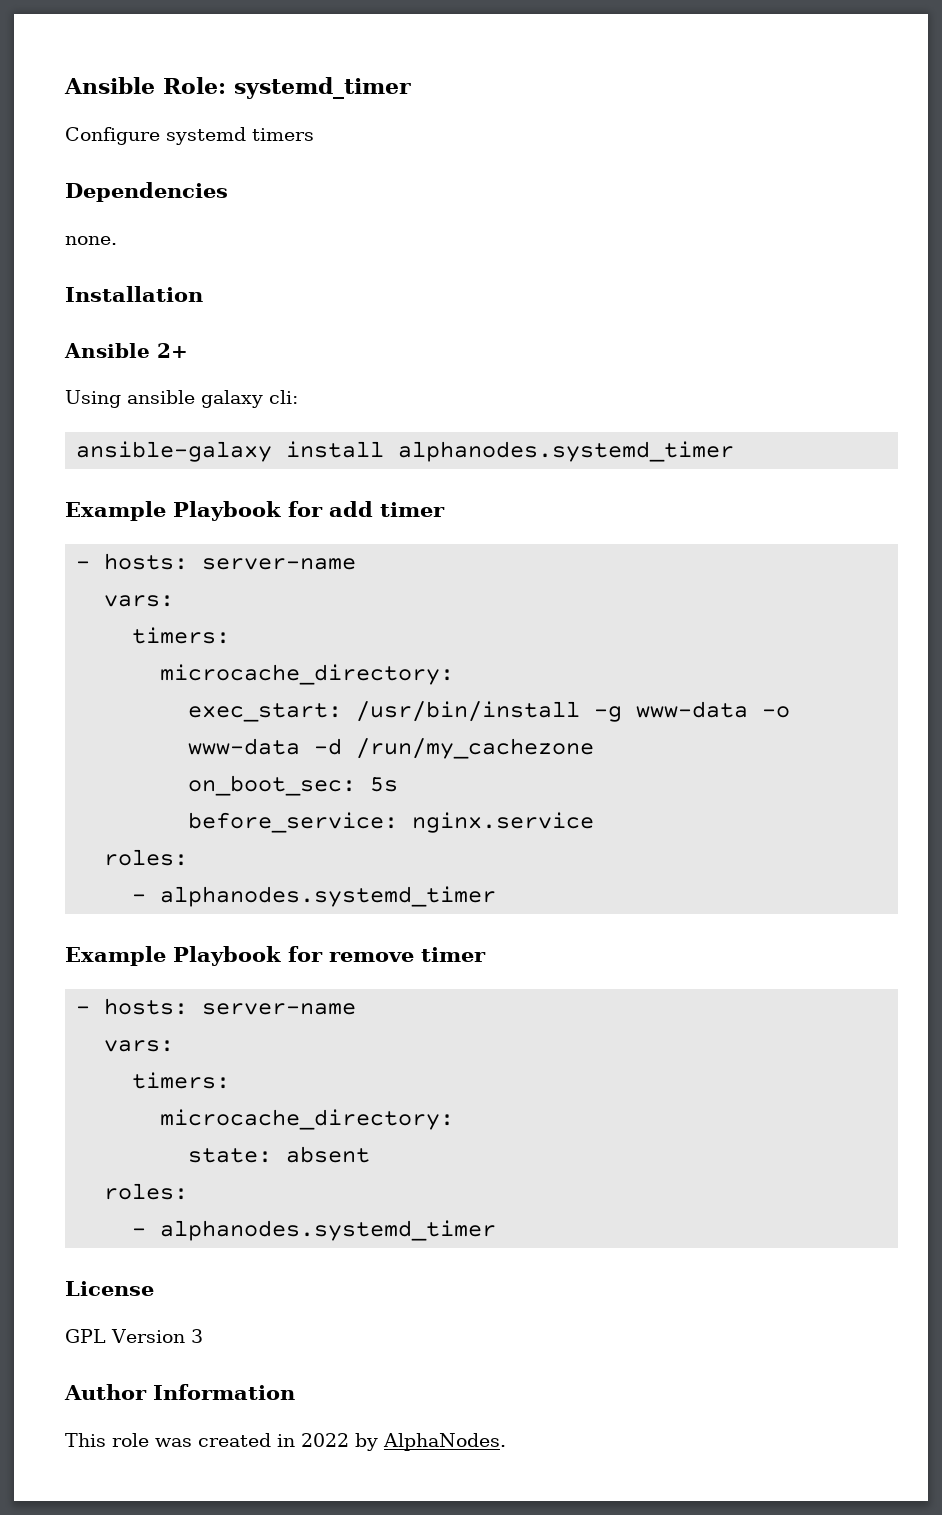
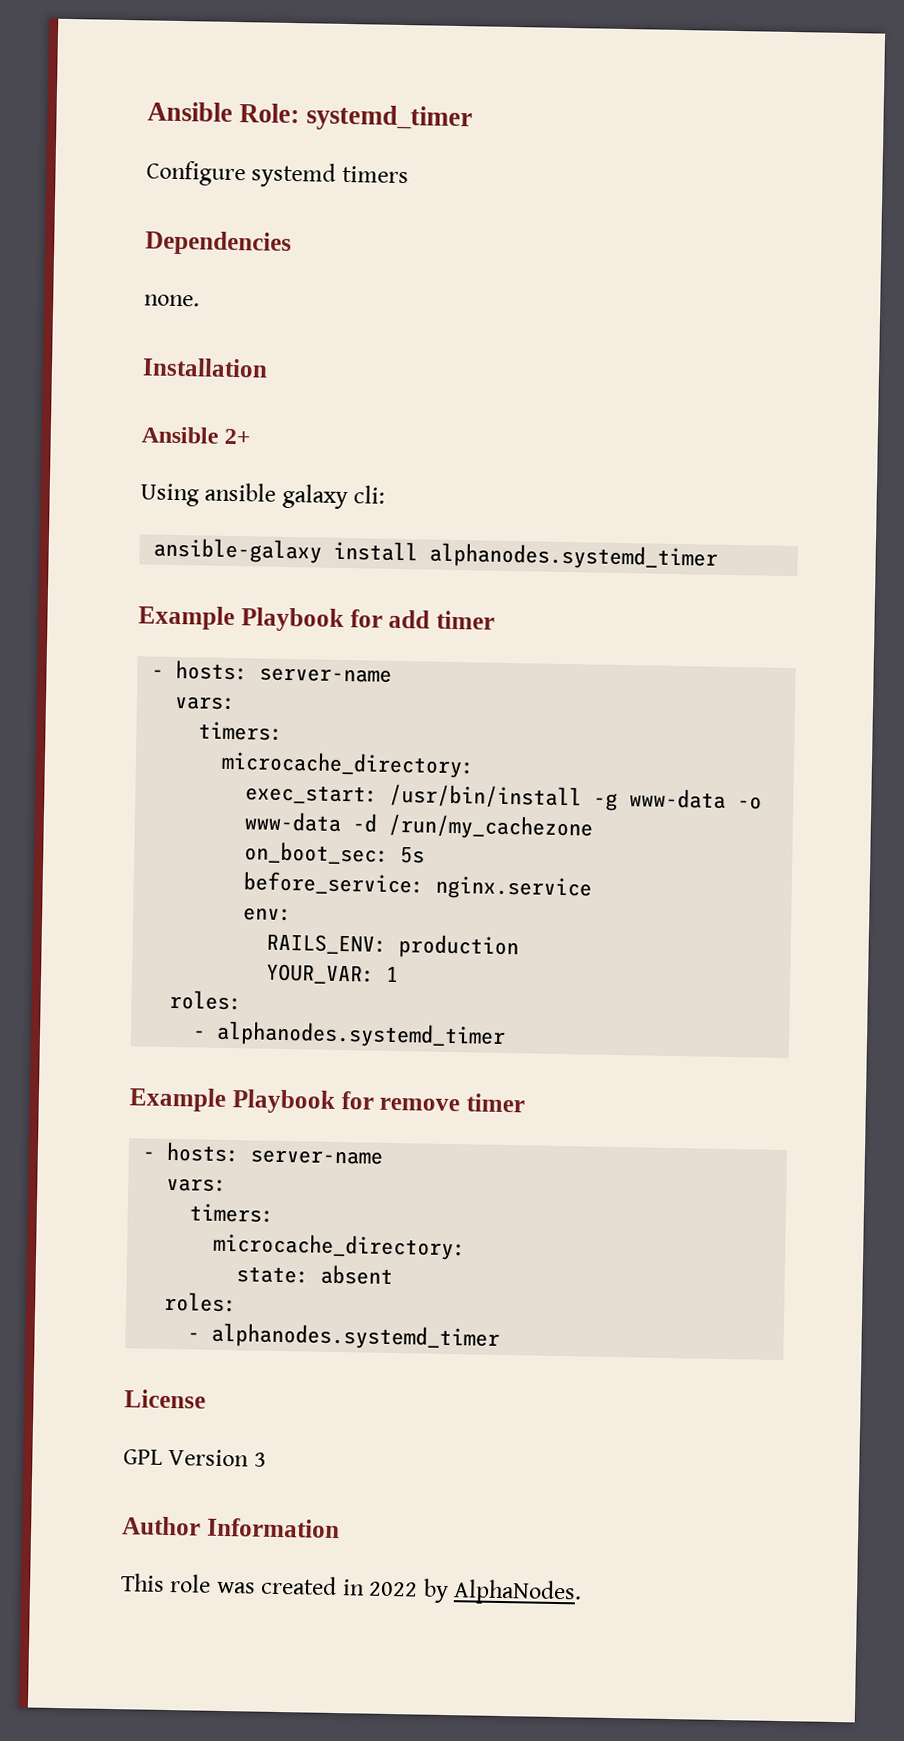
(595, 822) none -> [243,907,293,922] [266,933,520,960] [265,963,400,985] // env: // RAILS_ENV: production // YOUR_VAR: 1

